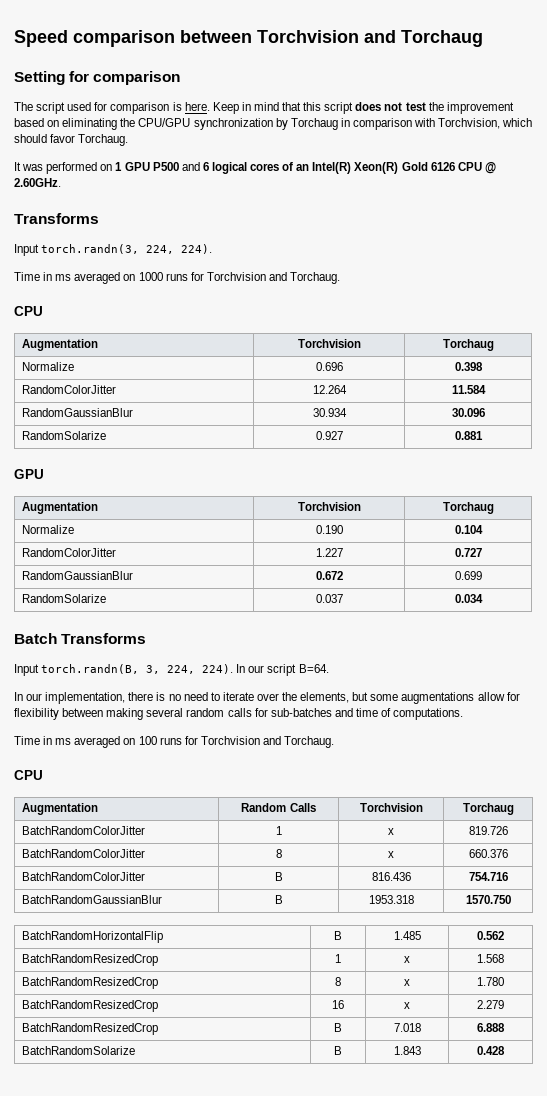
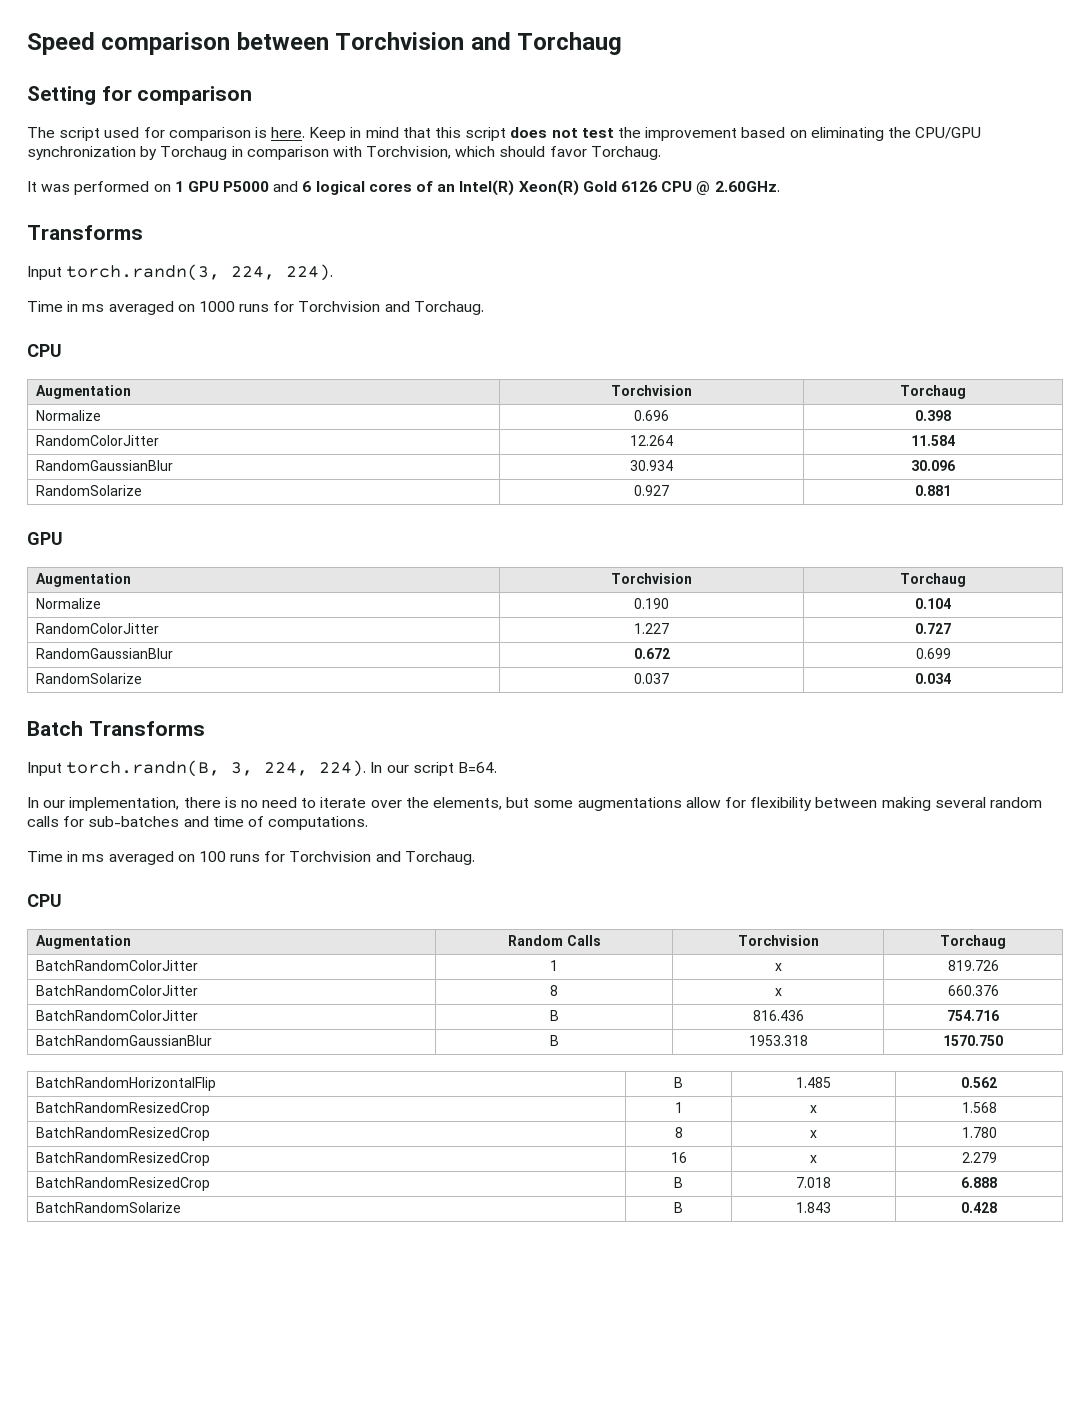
[152,162,179,171] P500 -> [223,181,270,192] P5000

